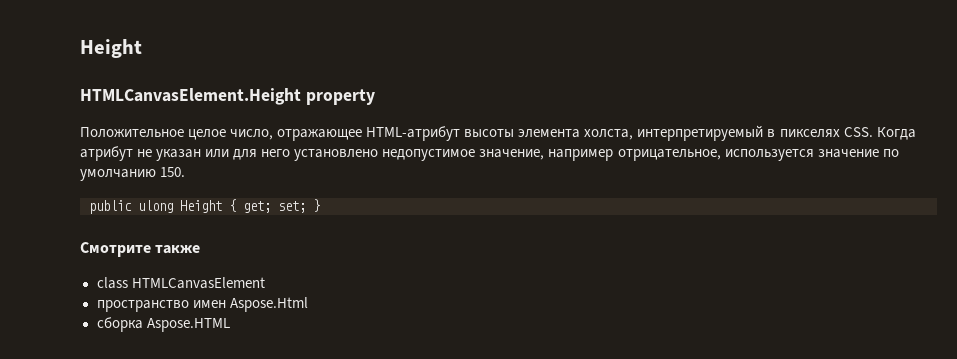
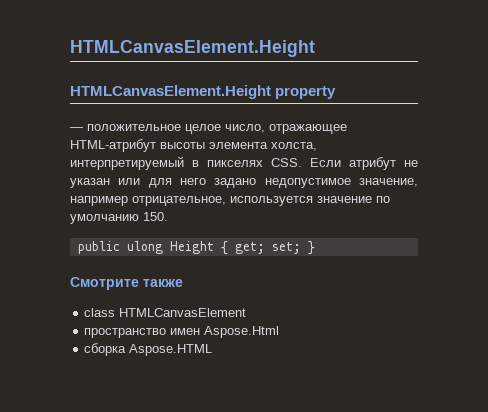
[80,39,142,58] Height -> [70,40,315,57] HTMLCanvasElement.Height
[80,127,184,138] Положительное -> [70,124,181,131] — положительное
[876,127,916,140] Когда -> [310,158,341,167] Если
[294,149,379,161] установлено -> [214,178,257,188] задано

